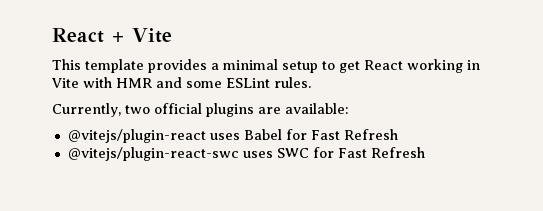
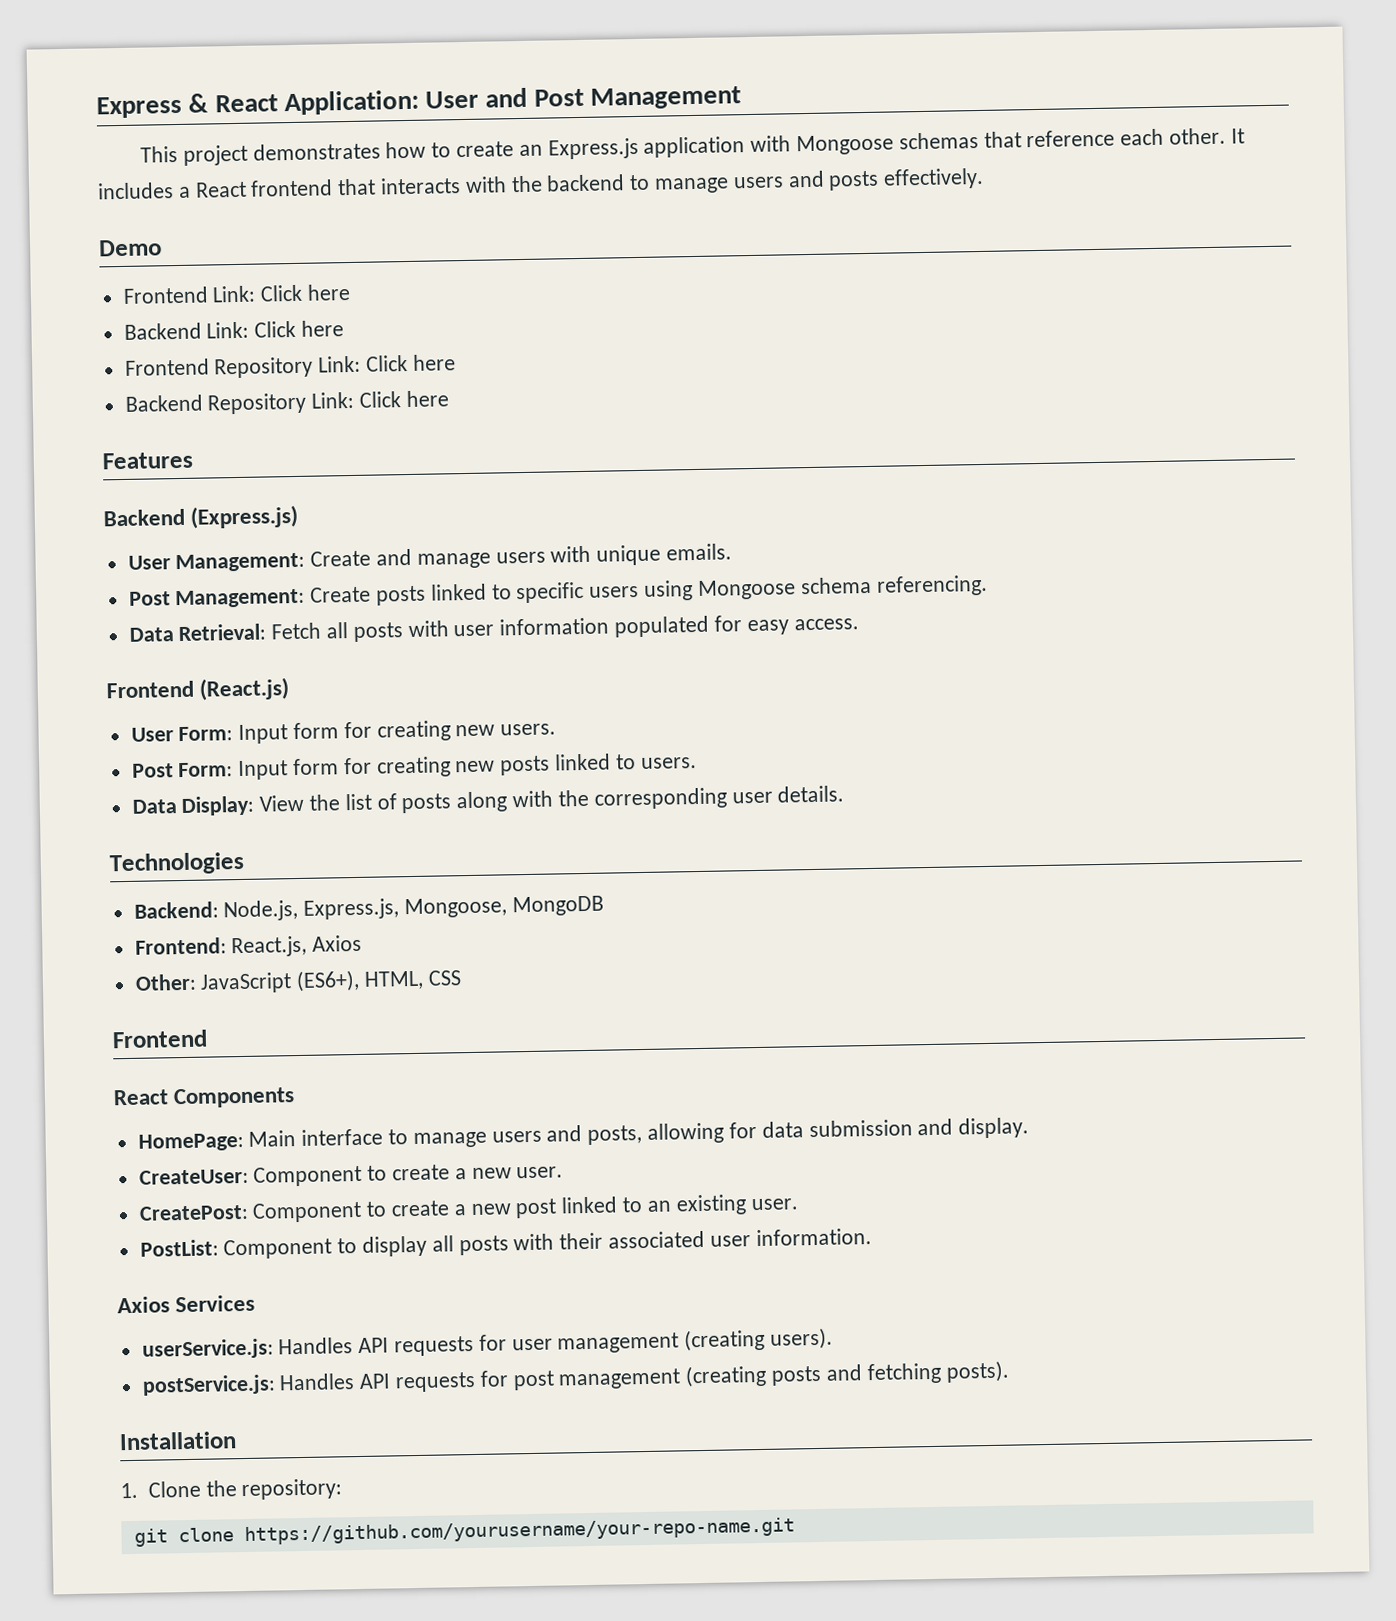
[52,28,172,43] [52,59,480,73] [51,77,311,88] [52,103,349,117] [67,129,398,143] [67,147,425,161] React + Vite // This template provides a minimal setup to get React working in Vite with HMR and some ESLint rules. // Currently, two official plugins are available: // @vitejs/plugin-react uses Babel for Fast Refresh // @vitejs/plugin-react-swc uses SWC for Fast Refresh -> [96,86,742,119] [139,127,1245,166] [97,167,985,200] [98,239,162,257] [122,283,352,304] [123,320,345,340] [124,354,456,379] [124,390,449,415] [102,451,193,470] [103,504,299,529] [127,543,733,573] [128,574,988,609] [128,615,859,642] [106,677,290,701] [130,720,557,745] [131,753,697,781] [131,785,845,817] [109,851,245,876] [133,895,604,922] [134,934,363,958] [134,969,462,994] [112,1029,208,1049] [113,1087,296,1109] [137,1117,1030,1152] [138,1164,564,1187] [138,1194,798,1223] [139,1228,872,1260] [117,1294,256,1314] [141,1327,834,1360] [141,1360,1010,1396] [119,1431,237,1451] [120,1478,343,1501] [133,1517,795,1547] Express & React Application: User and Post Management // This project demonstrates how to create an Express.js application with Mongoose schemas that reference each other. It includes a React frontend that interacts with the backend to manage users and posts effectively. // Demo // Frontend Link: Click here // Backend Link: Click here // Frontend Repository Link: Click here // Backend Repository Link: Click here // Features // Backend (Express.js) // User Management: Create and manage users with unique emails. // Post Management: Create posts linked to specific users using Mongoose schema referencing. // Data Retrieval: Fetch all posts with user information populated for easy access. // Frontend (React.js) // User Form: Input form for creating new users. // Post Form: Input form for creating new posts linked to users. // Data Display: View the list of posts along with the corresponding user details. // Technologies // Backend: Node.js, Express.js, Mongoose, MongoDB // Frontend: React.js, Axios // Other: JavaScript (ES6+), HTML, CSS // Frontend // React Components // HomePage: Main interface to manage users and posts, allowing for data submission and display. // CreateUser: Component to create a new user. // CreatePost: Component to create a new post linked to an existing user. // PostList: Component to display all posts with their associated user information. // Axios Services // userService.js: Handles API requests for user management (creating users). // postService.js: Handles API requests for post management (creating posts and fetching posts). // Installation // 1. Clone the repository: // git clone https://github.com/yourusername/your-repo-name.git

